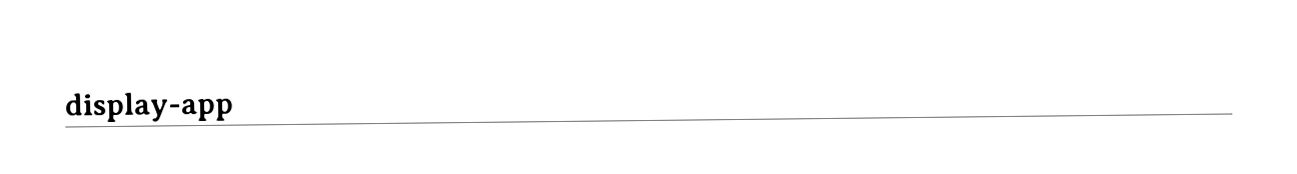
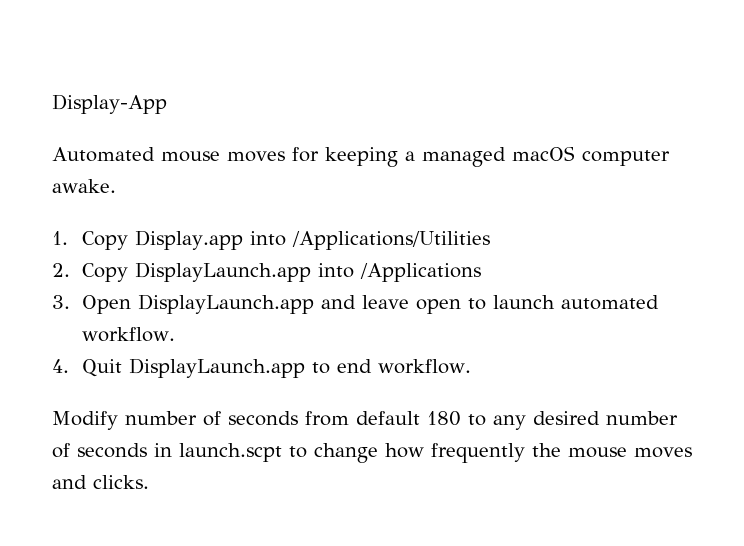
[65,91,234,123] display-app -> [52,94,167,114] [52,146,670,167] [52,179,116,193] [52,230,491,250] [52,262,482,282] [52,294,660,314] [82,327,176,342] [52,358,472,378] [52,411,678,430] [52,443,692,463] [52,475,149,489] Display-App // Automated mouse moves for keeping a managed macOS computer awake. // 1. Copy Display.app into /Applications/Utilities // 2. Copy DisplayLaunch.app into /Applications // 3. Open DisplayLaunch.app and leave open to launch automated workflow. // 4. Quit DisplayLaunch.app to end workflow. // Modify number of seconds from default 180 to any desired number of seconds in launch.scpt to change how frequently the mouse moves and clicks.

